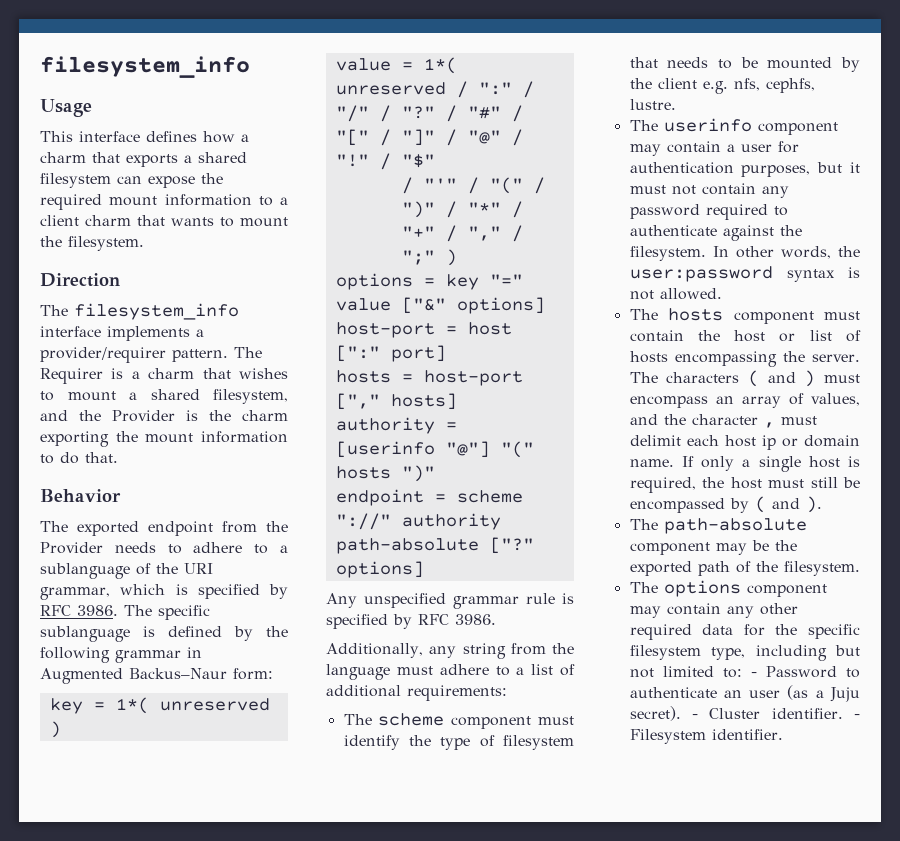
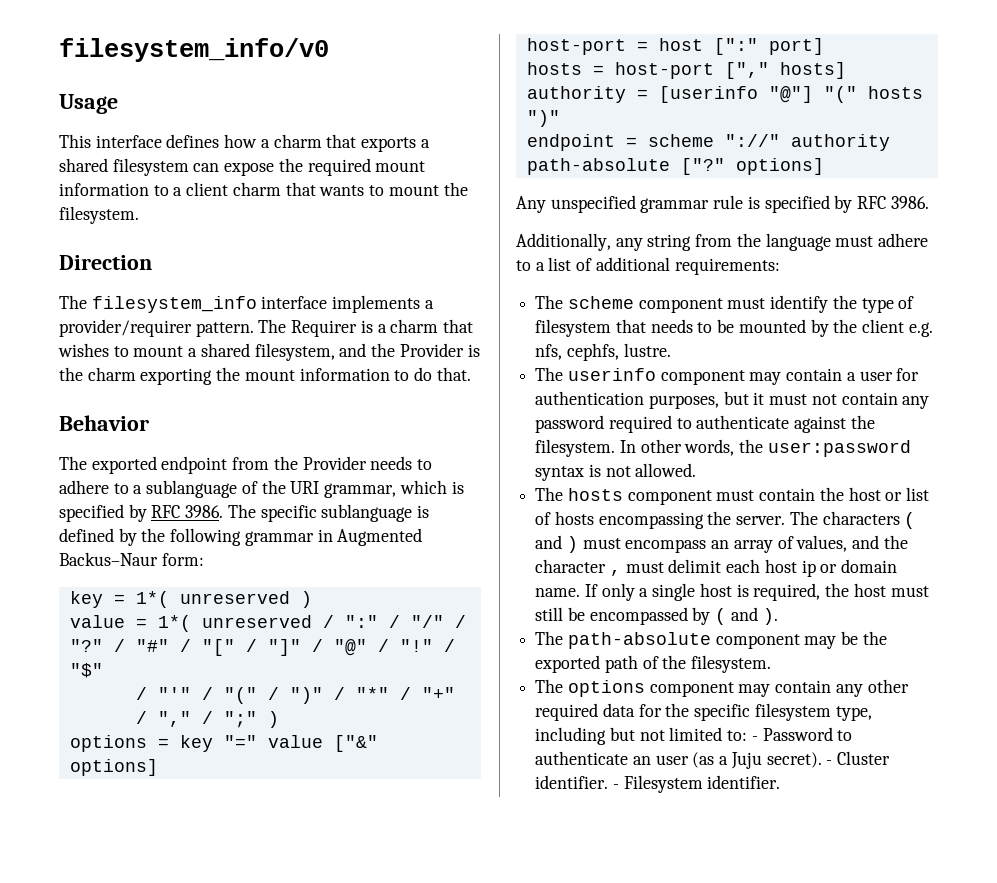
[40,56,250,78] filesystem_info -> [59,38,329,62] filesystem_info/v0

